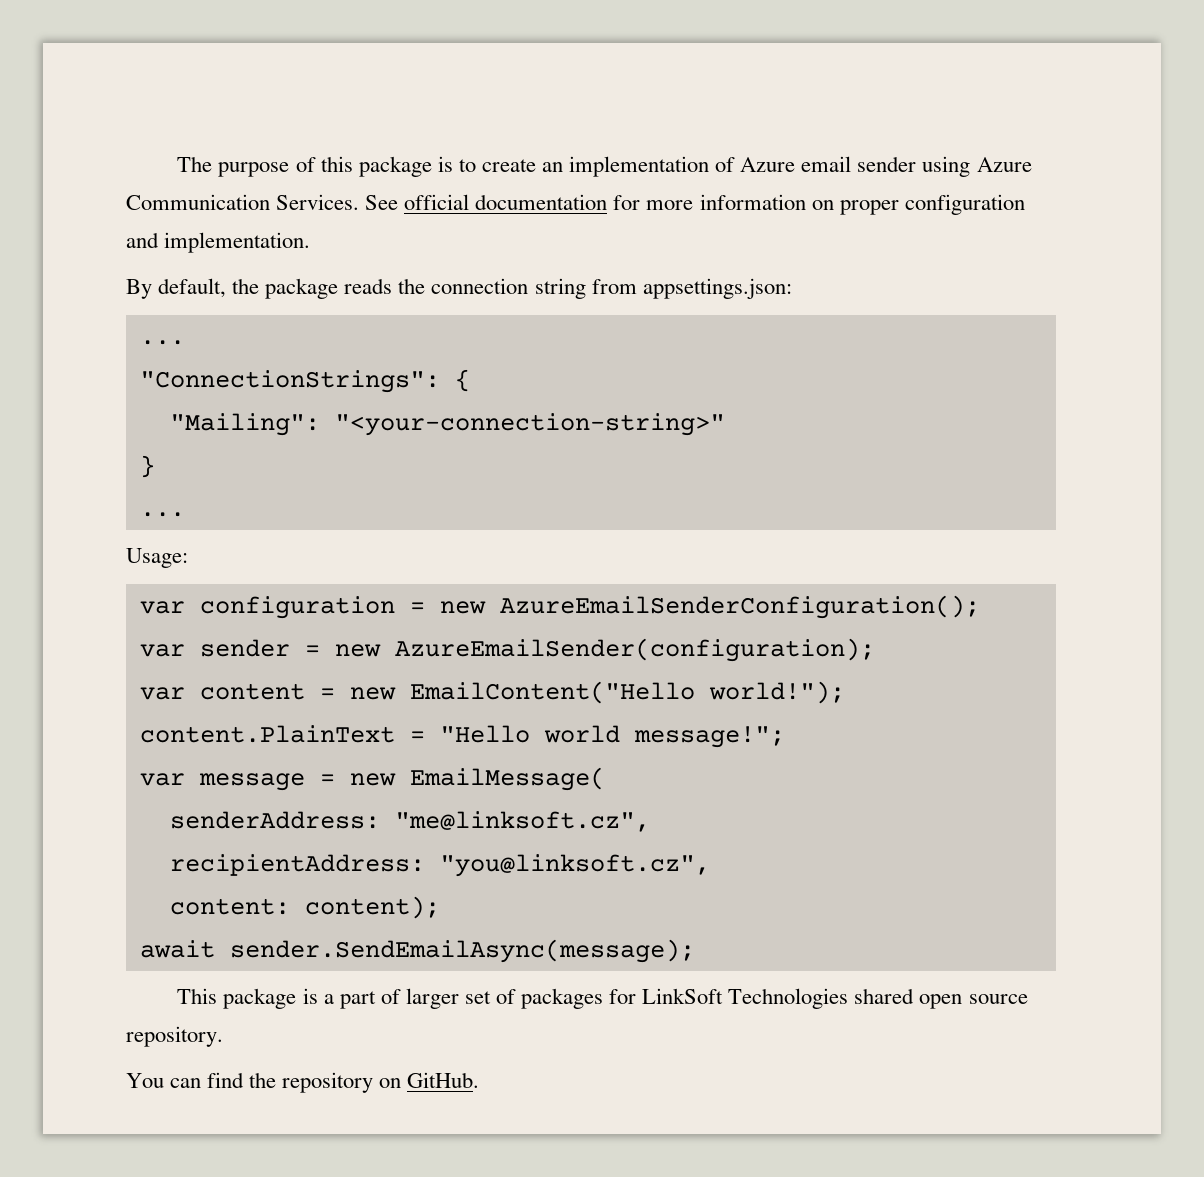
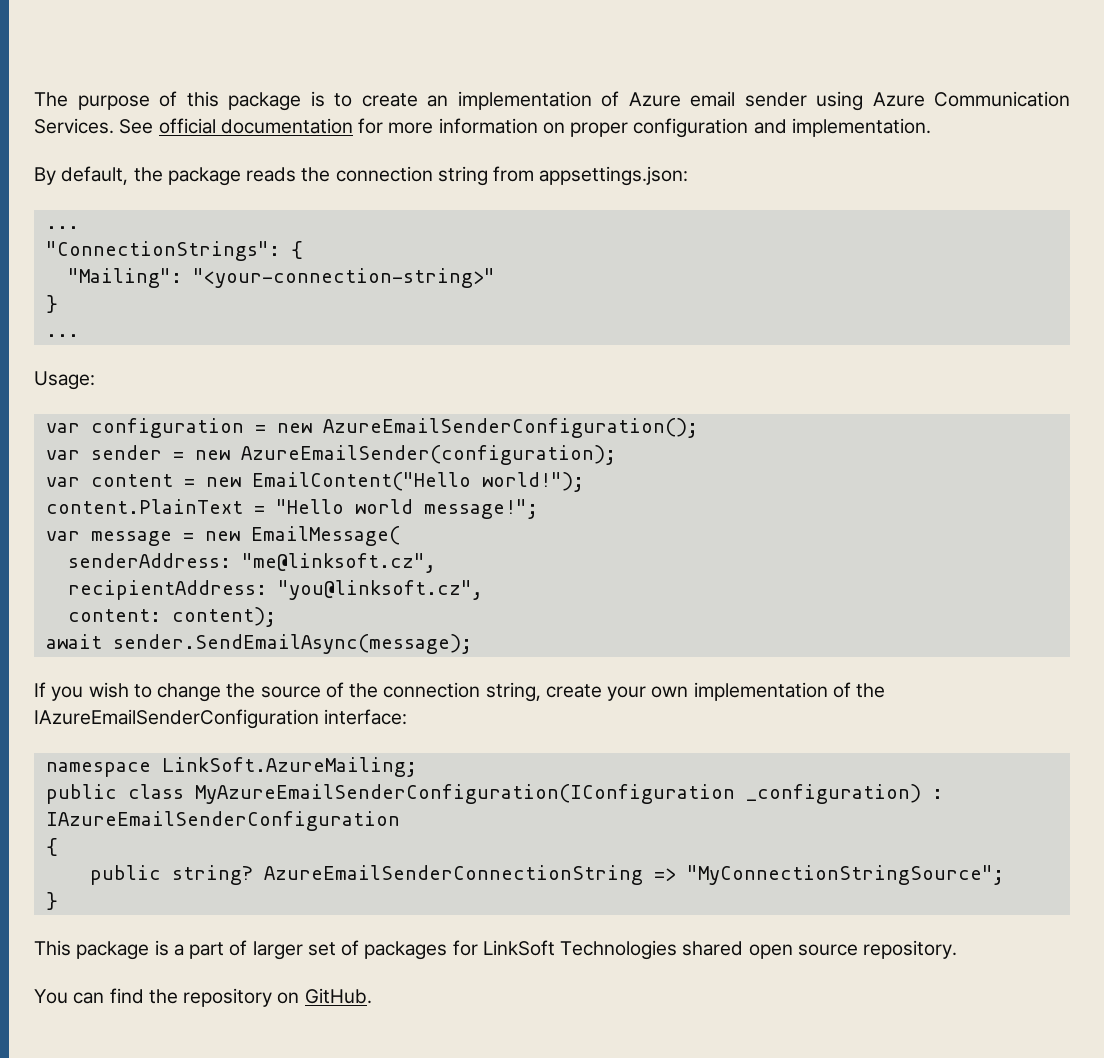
(695, 951) none -> [34,682,886,702] [34,709,408,729] [45,757,417,777] [45,784,943,804] [45,811,400,831] [45,838,58,856] [89,865,1004,885] [45,892,58,910] // If you wish to change the source of the connection string, create your own implementation of the IAzureEmailSenderConfiguration interface: // namespace LinkSoft.AzureMailing; // public class MyAzureEmailSenderConfiguration(IConfiguration _configuration) : IAzureEmailSenderConfiguration // { // public string? AzureEmailSenderConnectionString => "MyConnectionStringSource"; // }

